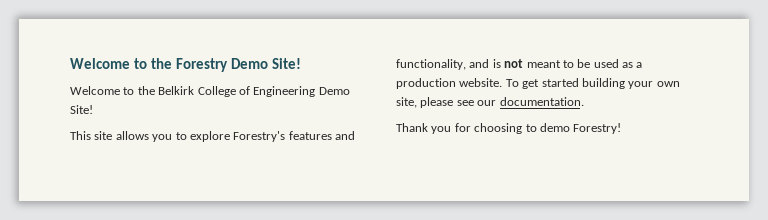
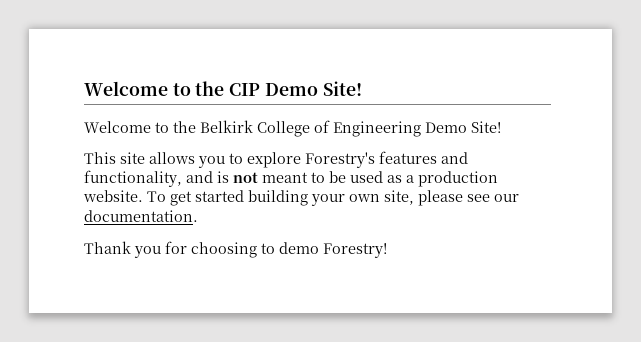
[70,58,229,72] Welcome to the Forestry -> [84,81,261,96] Welcome to the CIP

